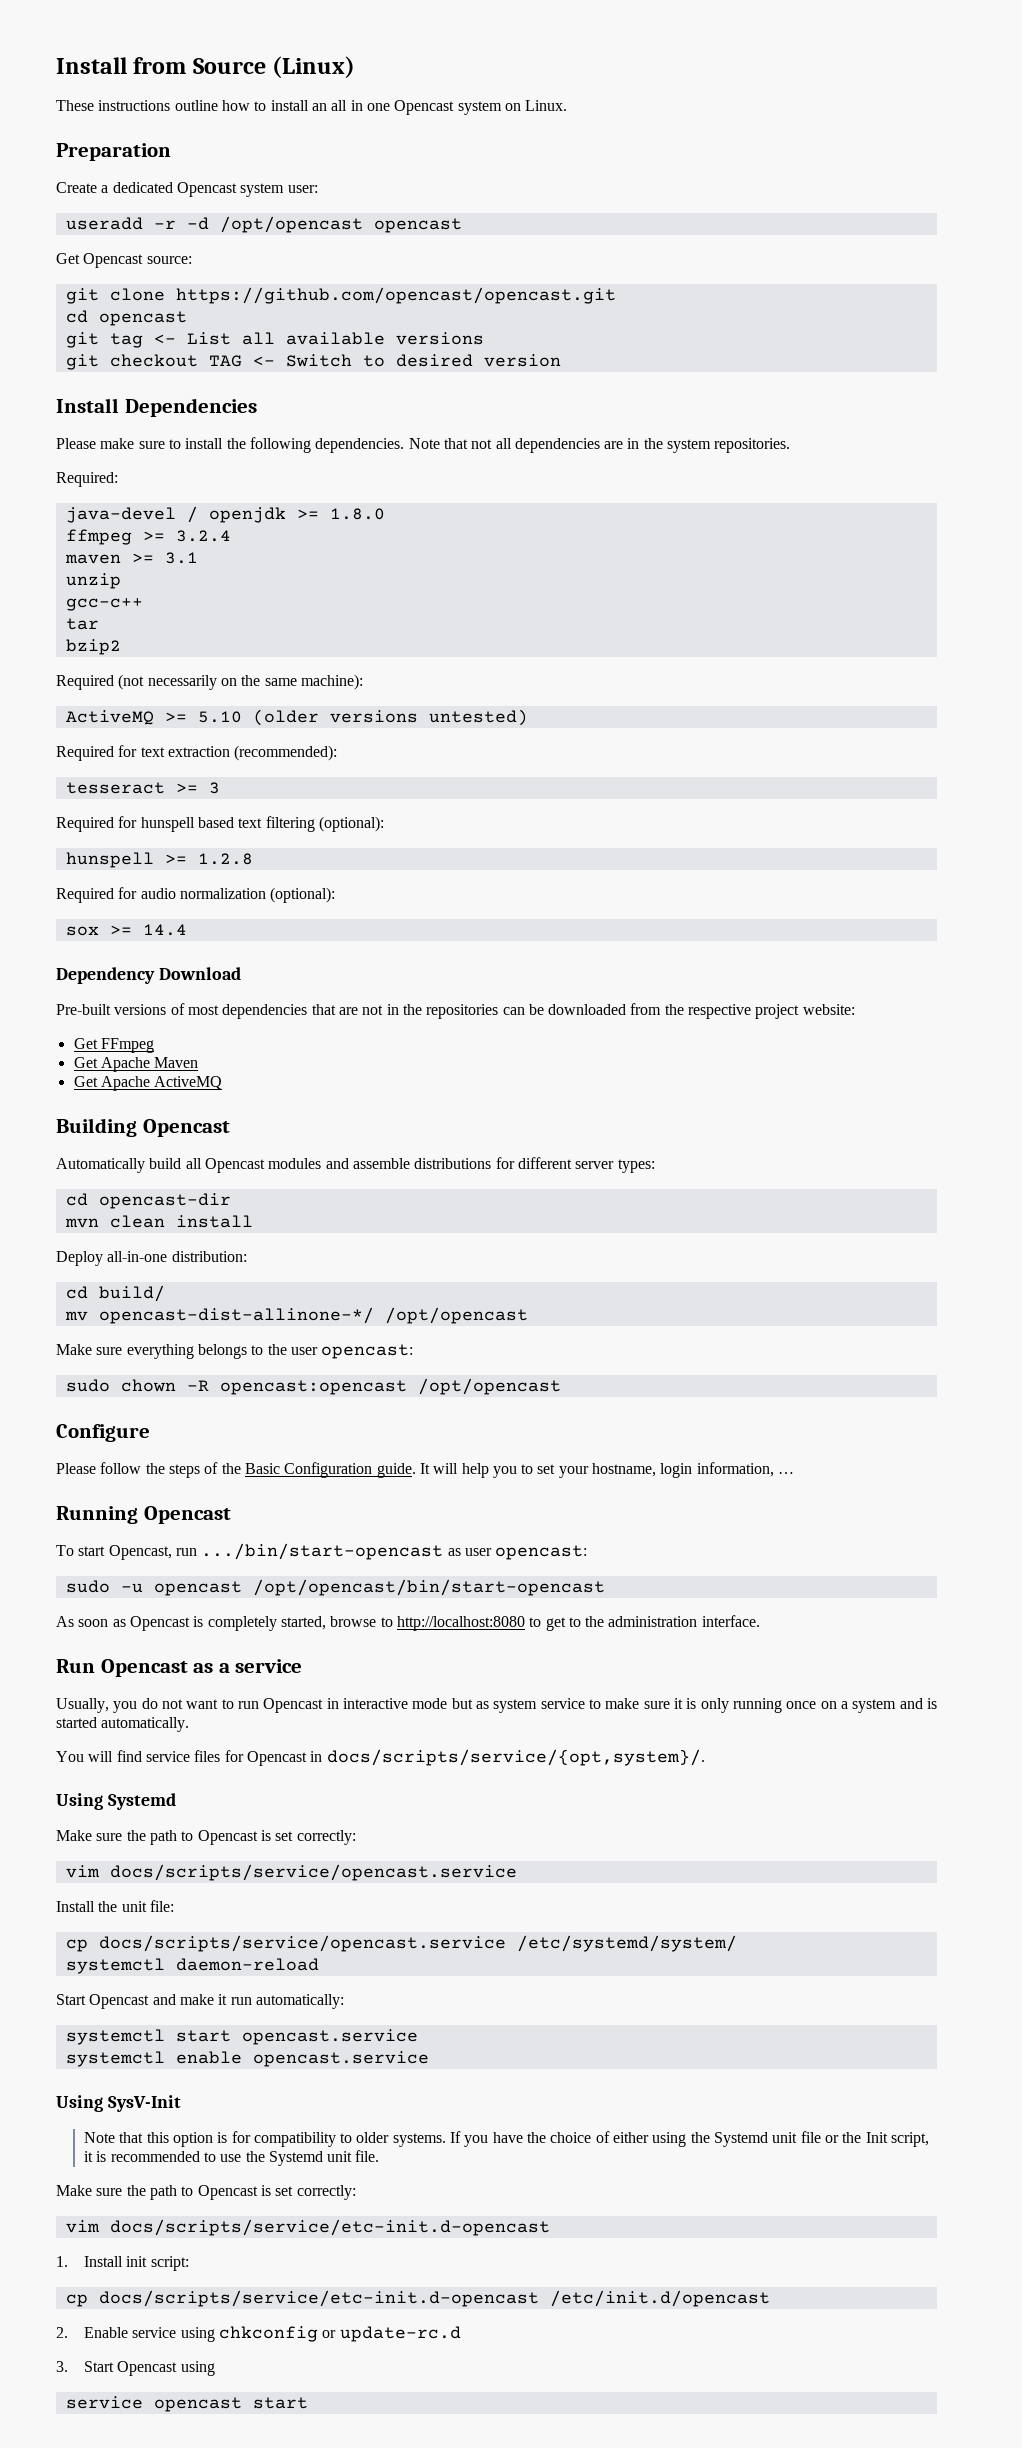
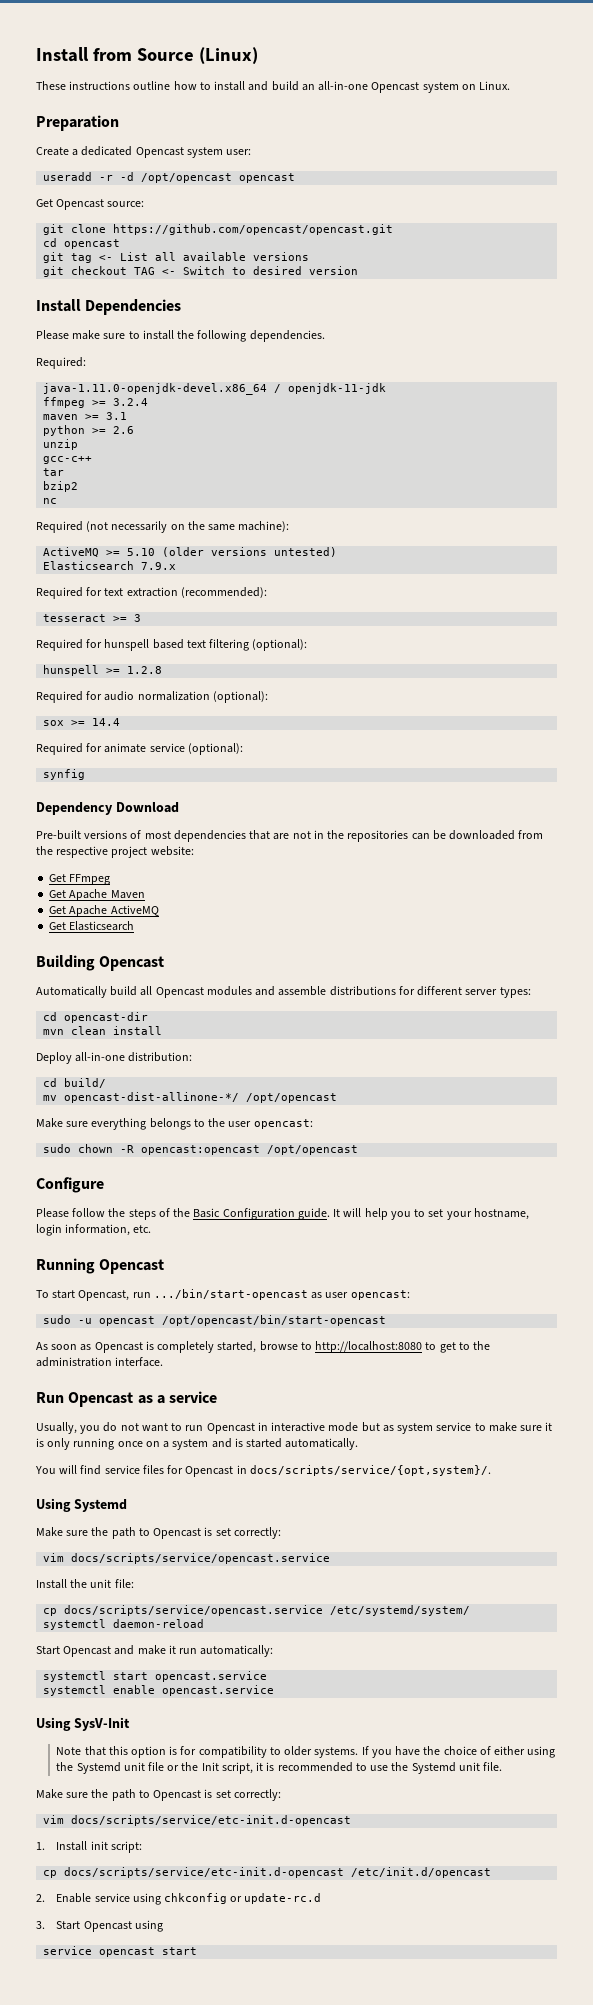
[311,100,390,111] an all in one -> [248,81,369,91] and build an all-in-one
[408,438,791,453] [56,472,118,487] [65,506,385,523] Note that not all dependencies are in the system repositories. // Required: // java-devel / openjdk >= 1.8.0 -> [36,357,86,369] [43,383,387,395] // Required: // java-1.11.0-openjdk-devel.x86_64 / openjdk-11-jdk
(198, 558) none -> [43,425,135,436] // python >= 2.6
(121, 647) none -> [43,498,58,504] // nc
(528, 717) none -> [43,561,177,570] // Elasticsearch 7.9.x
(187, 930) none -> [36,743,243,755] [43,769,86,780] // Required for animate service (optional): // synfig
(223, 1083) none -> [49,921,135,931] // Get Elasticsearch
[778,1472,795,1474] … -> [133,1225,152,1233] etc.

